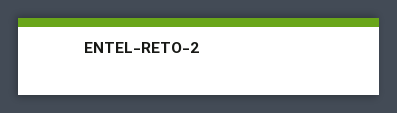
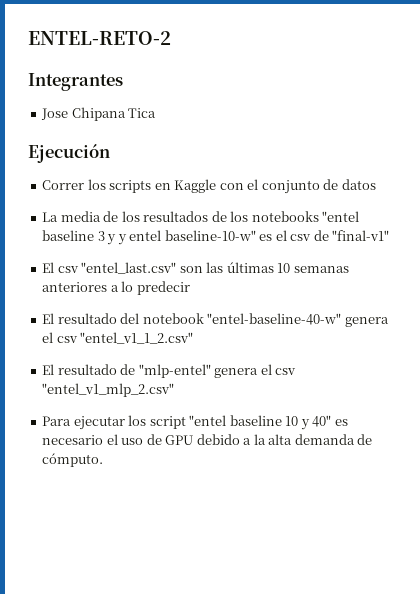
(199, 47) none -> [28,73,123,91] [41,107,157,121] [28,144,110,163] [42,179,376,194] [42,211,360,222] [42,230,390,245] [42,262,349,274] [42,281,190,295] [42,313,389,327] [42,332,194,344] [42,364,297,378] [42,383,175,397] [42,415,348,430] [42,434,373,445] [42,453,104,467] // Integrantes // Jose Chipana Tica // Ejecución // Correr los scripts en Kaggle con el conjunto de datos // La media de los resultados de los notebooks "entel baseline 3 y y entel baseline-10-w" es el csv de "final-v1" // El csv "entel_last.csv" son las últimas 10 semanas anteriores a lo predecir // El resultado del notebook "entel-baseline-40-w" genera el csv "entel_v1_1_2.csv" // El resultado de "mlp-entel" genera el csv "entel_v1_mlp_2.csv" // Para ejecutar los script "entel baseline 10 y 40" es necesario el uso de GPU debido a la alta demanda de cómputo.

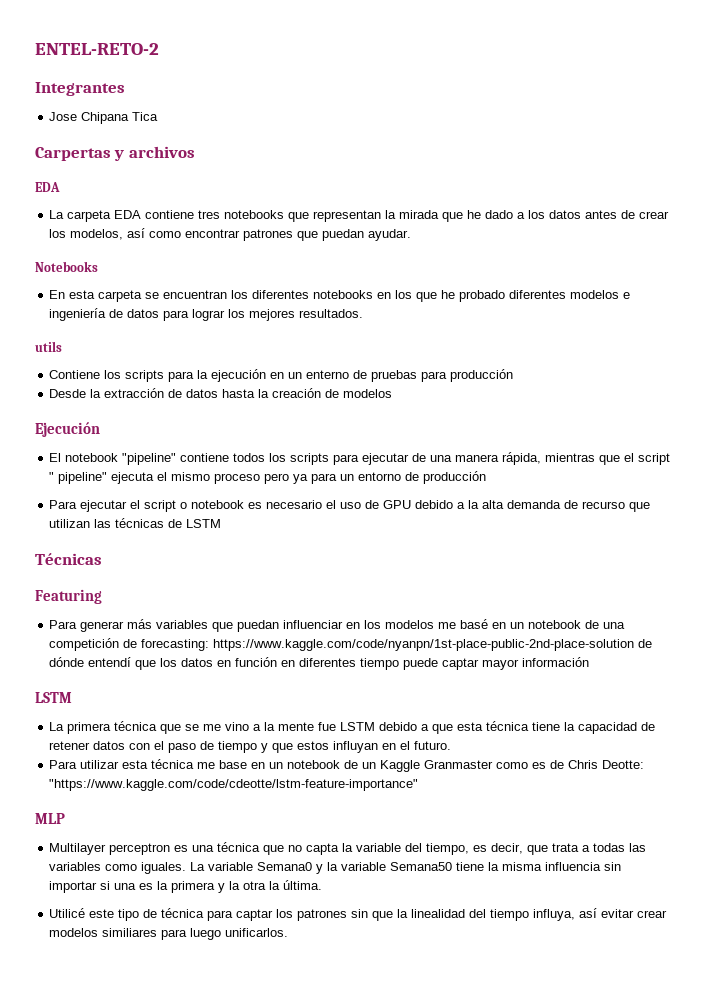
[28,144,110,163] [42,179,376,194] [42,211,360,222] [42,230,390,245] [42,262,349,274] [42,281,190,295] [42,313,389,327] [42,332,194,344] [42,364,297,378] [42,383,175,397] [42,415,332,430] Ejecución // Correr los scripts en Kaggle con el conjunto de datos // La media de los resultados de los notebooks "entel baseline 3 y y entel baseline-10-w" es el csv de "final-v1" // El csv "entel_last.csv" son las últimas 10 semanas anteriores a lo predecir // El resultado del notebook "entel-baseline-40-w" genera el csv "entel_v1_1_2.csv" // El resultado de "mlp-entel" genera el csv "entel_v1_mlp_2.csv" // Para ejecutar los script "entel baseline 10 y 40" -> [35,146,195,161] [35,182,60,192] [49,210,670,222] [49,228,412,241] [35,261,98,272] [49,290,631,302] [49,308,364,321] [35,341,62,352] [49,369,514,382] [49,388,393,398] [35,422,100,437] [49,452,671,465] [49,471,487,484] [49,500,245,512] Carpertas y archivos // EDA // La carpeta EDA contiene tres notebooks que representan la mirada que he dado a los datos antes de crear los modelos, así como encontrar patrones que puedan ayudar. // Notebooks // En esta carpeta se encuentran los diferentes notebooks en los que he probado diferentes modelos e ingeniería de datos para lograr los mejores resultados. // utils // Contiene los scripts para la ejecución en un enterno de pruebas para producción // Desde la extracción de datos hasta la creación de modelos // Ejecución // El notebook "pipeline" contiene todos los scripts para ejecutar de una manera rápida, mientras que el script " pipeline" ejecuta el mismo proceso pero ya para un entorno de producción // Para ejecutar el script o notebook
[42,453,104,467] cómputo. -> [582,501,651,512] [49,518,222,528] [35,553,102,565] [35,589,102,604] [49,619,626,632] [49,638,653,651] [49,657,590,670] [35,692,72,703] [49,721,656,734] [49,741,452,753] [49,759,645,772] [49,779,419,791] [35,813,65,824] [49,842,647,855] [49,862,622,874] [49,880,323,893] [49,908,668,921] [49,928,289,940] recurso que utilizan las técnicas de LSTM // Técnicas // Featuring // Para generar más variables que puedan influenciar en los modelos me basé en un notebook de una competición de forecasting: https://www.kaggle.com/code/nyanpn/1st-place-public-2nd-place-solution de dónde entendí que los datos en función en diferentes tiempo puede captar mayor información // LSTM // La primera técnica que se me vino a la mente fue LSTM debido a que esta técnica tiene la capacidad de retener datos con el paso de tiempo y que estos influyan en el futuro. // Para utilizar esta técnica me base en un notebook de un Kaggle Granmaster como es de Chris Deotte: "https://www.kaggle.com/code/cdeotte/lstm-feature-importance" // MLP // Multilayer perceptron es una técnica que no capta la variable del tiempo, es decir, que trata a todas las variables como iguales. La variable Semana0 y la variable Semana50 tiene la misma influencia sin importar si una es la primera y la otra la última. // Utilicé este tipo de técnica para captar los patrones sin que la linealidad del tiempo influya, así evitar crear modelos similiares para luego unificarlos.

